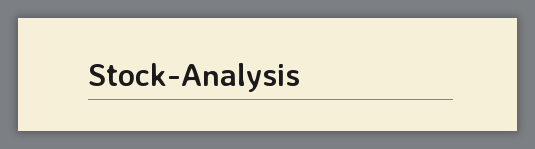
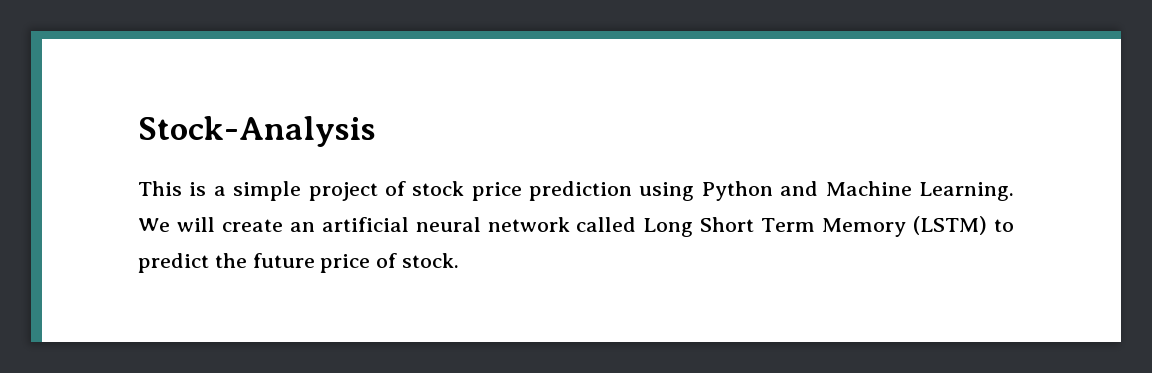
(300, 77) none -> [138,181,1014,201] [138,216,1014,237] [138,253,460,273] // This is a simple project of stock price prediction using Python and Machine Learning. We will create an artificial neural network called Long Short Term Memory (LSTM) to predict the future price of stock.

